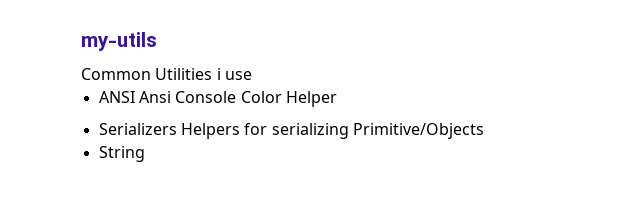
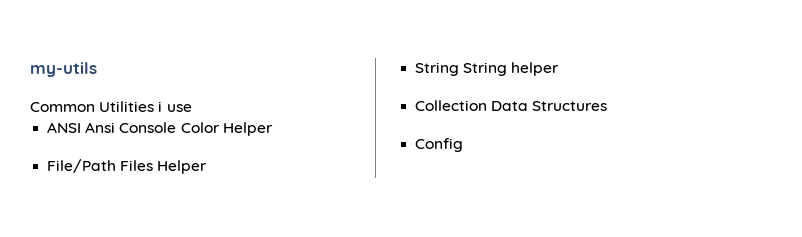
[98,123,484,139] [98,146,145,162] Serializers Helpers for serializing Primitive/Objects // String -> [47,159,208,174] [415,62,560,76] [415,100,608,111] [415,138,464,152] File/Path Files Helper // String String helper // Collection Data Structures // Config

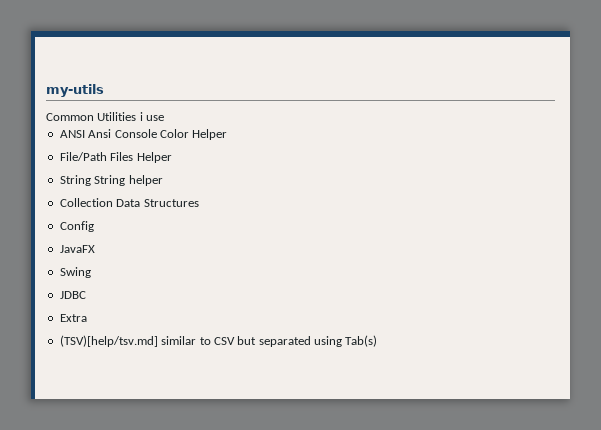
(464, 145) none -> [59,245,95,253] [59,267,91,278] [59,291,86,299] [59,314,87,322] [59,335,378,347] // JavaFX // Swing // JDBC // Extra // (TSV)[help/tsv.md] similar to CSV but separated using Tab(s)

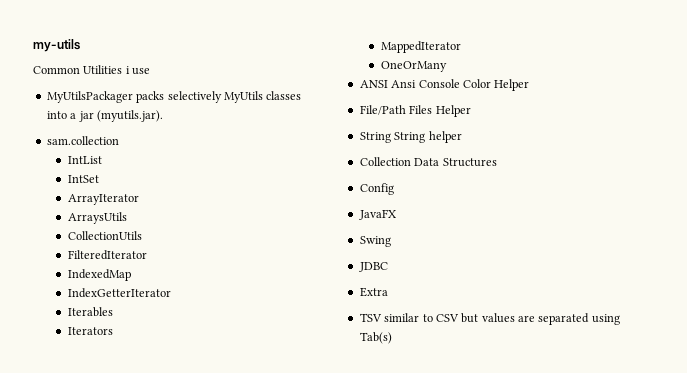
(165, 118) none -> [46,91,302,103] [46,110,163,122] [46,136,119,145] [67,156,102,164] [67,175,99,183] [67,194,139,205] [67,212,127,224] [67,231,142,240] [67,250,147,260] [67,269,131,281] [67,288,171,298] [67,307,113,317] [67,327,113,335] [380,41,461,53] [380,61,447,72] // MyUtilsPackager packs selectively MyUtils classes into a jar (myutils.jar). // sam.collection // IntList // IntSet // ArrayIterator // ArraysUtils // CollectionUtils // FilteredIterator // IndexedMap // IndexGetterIterator // Iterables // Iterators // MappedIterator // OneOrMany
[59,335,158,347] (TSV)[help/tsv.md] -> [359,313,382,322] TSV
(257, 340) none -> [481,313,535,323] values are

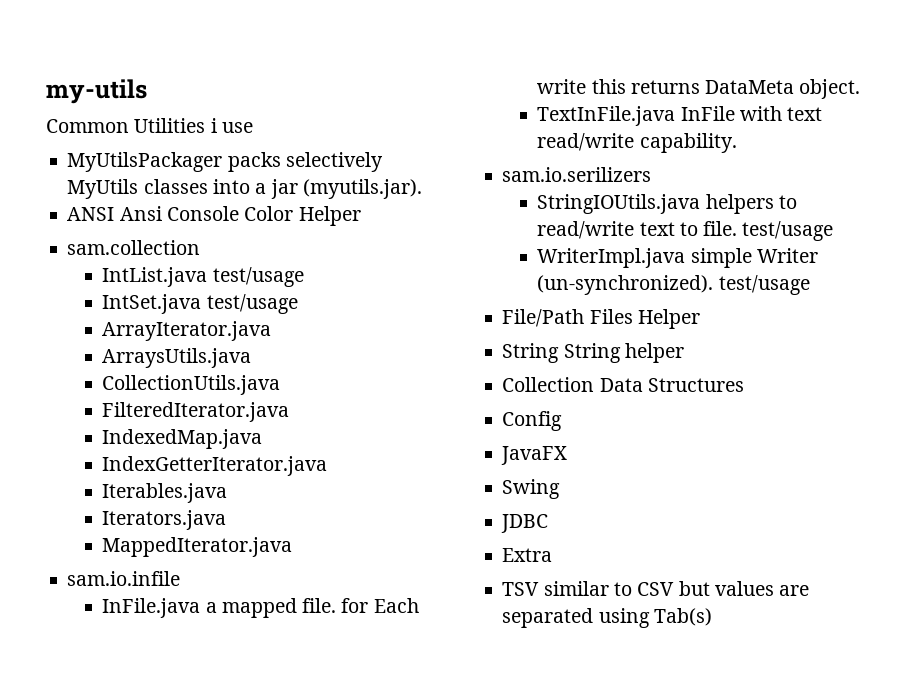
[46,136,119,145] [67,156,102,164] [67,175,99,183] [67,194,139,205] [67,212,127,224] [67,231,142,240] [67,250,147,260] [67,269,131,281] [67,288,171,298] [67,307,113,317] [67,327,113,335] [380,41,461,53] [380,61,447,72] // sam.collection // IntList // IntSet // ArrayIterator // ArraysUtils // CollectionUtils // FilteredIterator // IndexedMap // IndexGetterIterator // Iterables // Iterators // MappedIterator // OneOrMany -> (422, 189) none
(530, 85) none -> [67,240,201,255] [102,267,304,287] [102,294,298,314] [102,321,272,341] [102,348,252,368] [102,375,281,395] [102,402,290,422] [102,429,263,449] [102,456,328,476] [102,483,228,503] [102,510,227,530] [102,537,293,557] [67,571,181,586] [102,598,419,618] [537,79,861,99] [537,106,823,126] [537,133,737,153] [502,167,652,182] [537,194,797,214] [537,221,834,241] [537,248,818,268] [537,275,810,295] // sam.collection // IntList.java test/usage // IntSet.java test/usage // ArrayIterator.java // ArraysUtils.java // CollectionUtils.java // FilteredIterator.java // IndexedMap.java // IndexGetterIterator.java // Iterables.java // Iterators.java // MappedIterator.java // sam.io.infile // InFile.java a mapped file. for Each write this returns DataMeta object. // TextInFile.java InFile with text read/write capability. // sam.io.serilizers // StringIOUtils.java helpers to read/write text to file. test/usage // WriterImpl.java simple Writer (un-synchronized). test/usage

